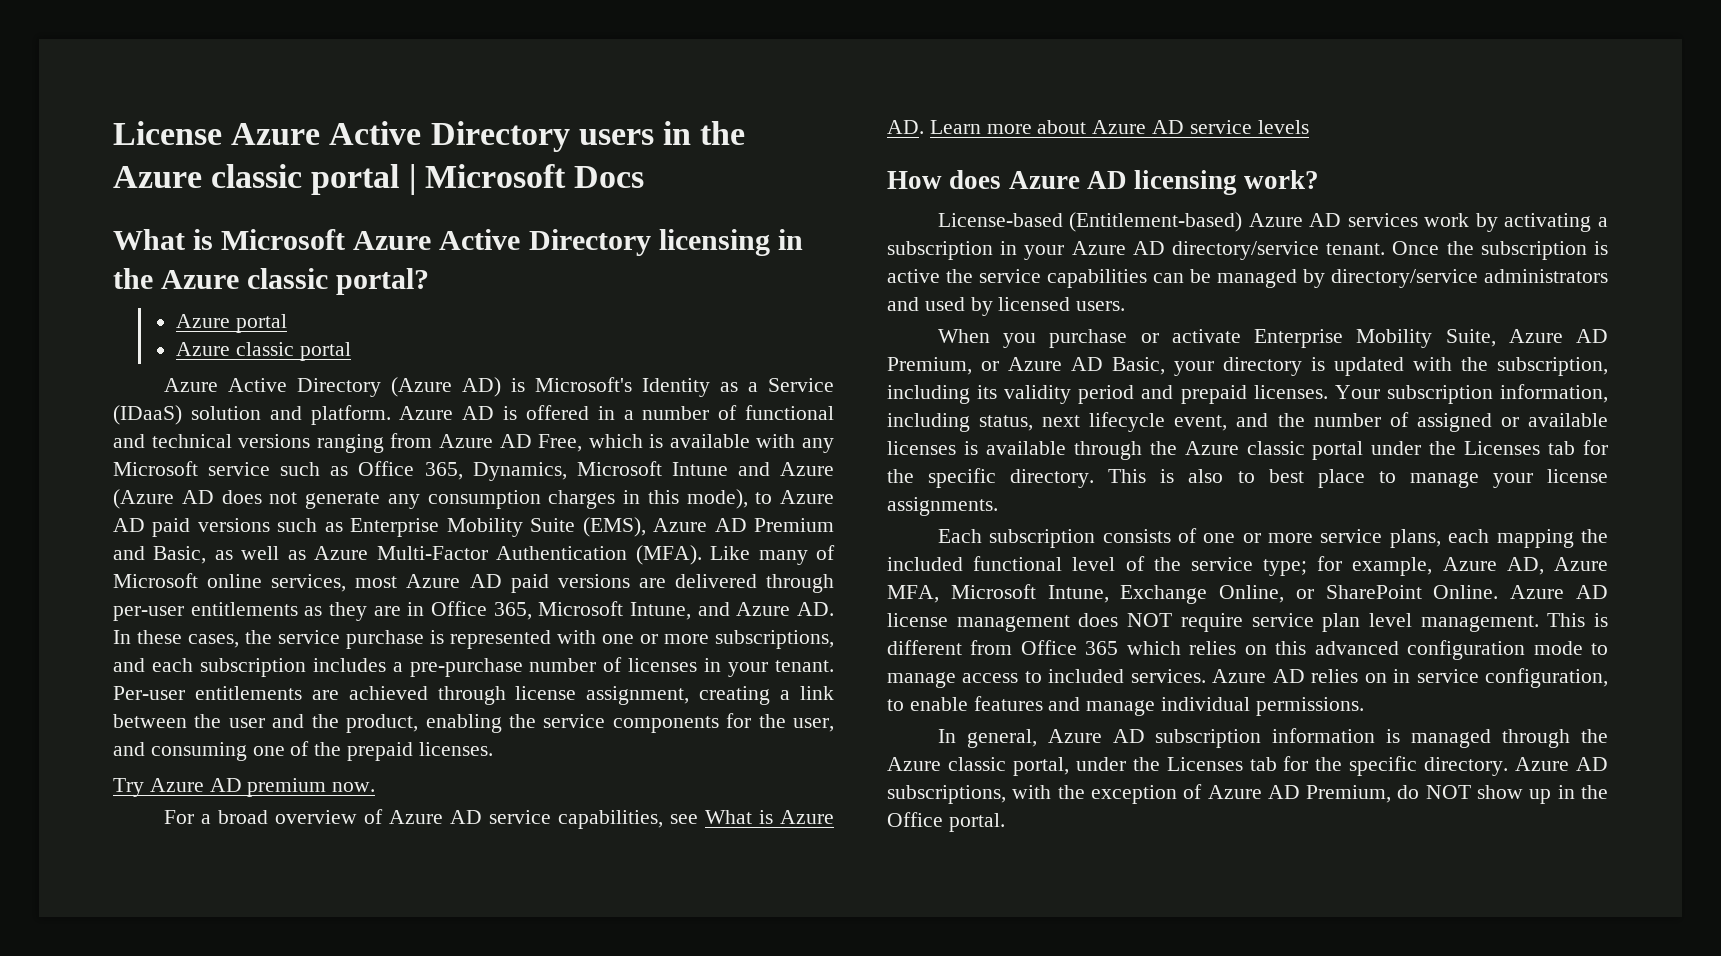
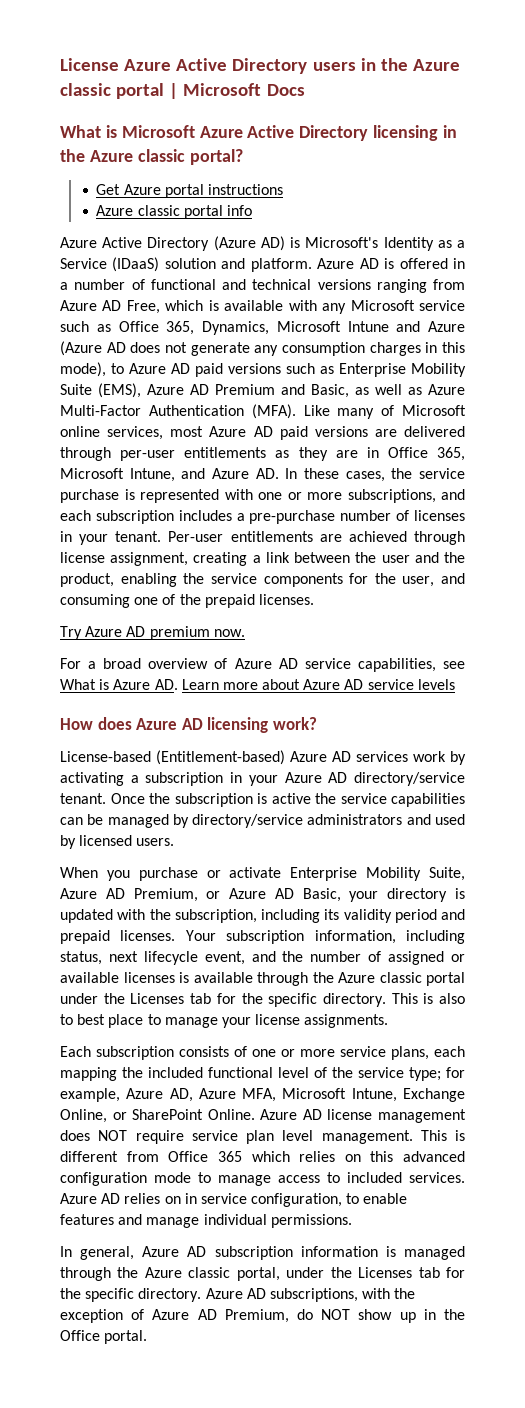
(430, 281) none -> [96,184,121,195] Get
[176,342,351,361] // Azure classic portal -> [208,184,284,195] [96,205,253,219] instructions // Azure classic portal info

